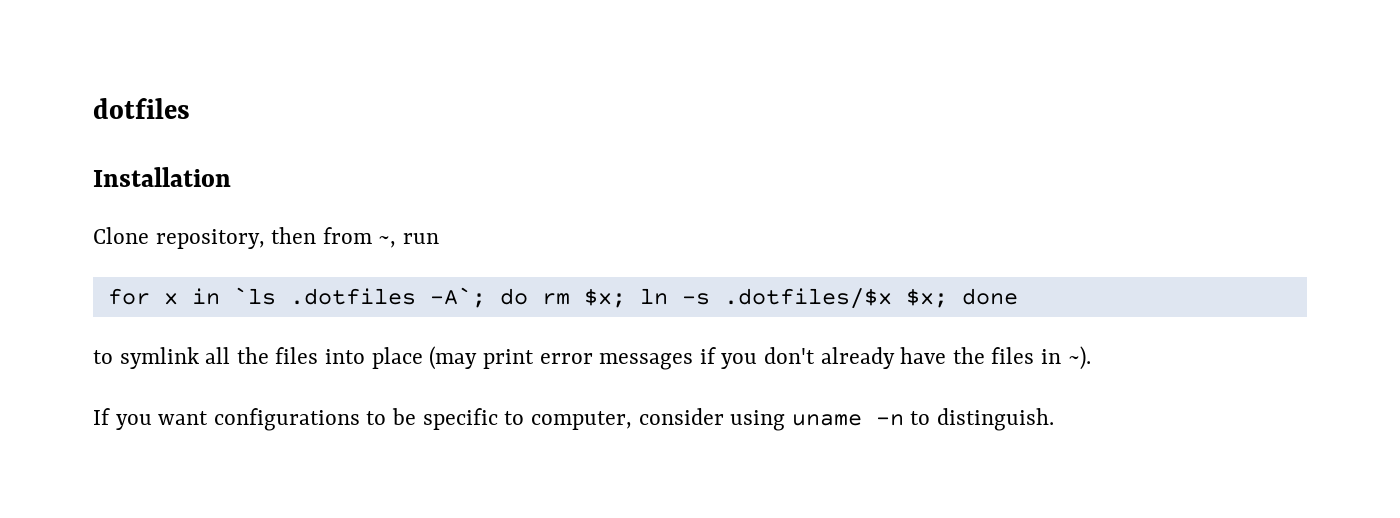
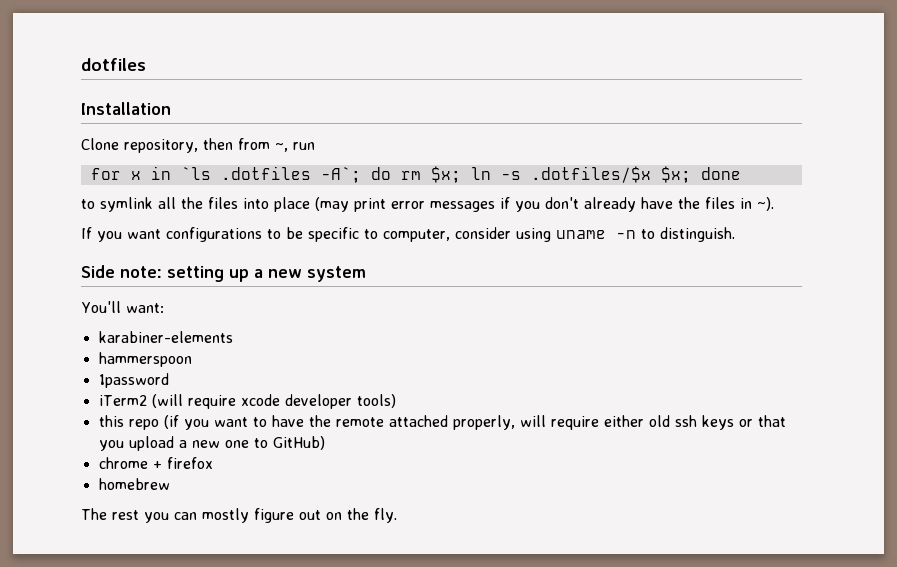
(1054, 419) none -> [81,265,366,282] [81,301,164,313] [98,331,233,343] [98,352,192,367] [98,373,169,388] [98,394,396,409] [98,415,786,430] [98,436,325,451] [98,457,213,469] [98,478,170,490] [81,508,397,523] // Side note: setting up a new system // You'll want: // karabiner-elements // hammerspoon // 1password // iTerm2 (will require xcode developer tools) // this repo (if you want to have the remote attached properly, will require either old ssh keys or that you upload a new one to GitHub) // chrome + firefox // homebrew // The rest you can mostly figure out on the fly.

